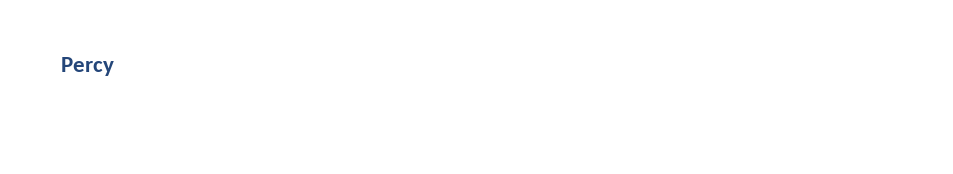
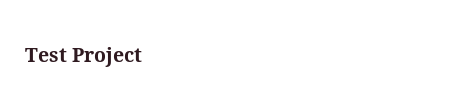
[61,57,114,76] Percy -> [25,47,143,67] Test Project

